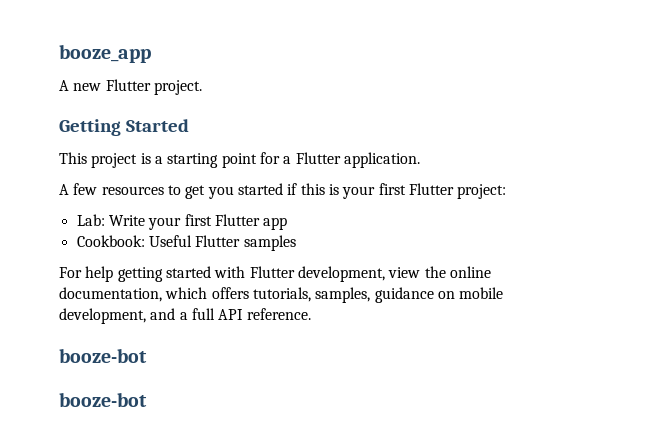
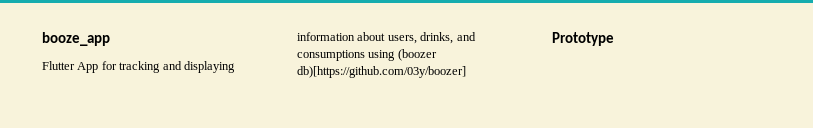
[59,79,202,95] [59,119,189,136] [59,152,420,168] [59,183,507,199] [76,214,288,230] [76,235,296,251] [59,266,491,282] [59,287,504,303] [59,308,311,324] [59,348,147,363] [59,392,147,407] A new Flutter project. // Getting Started // This project is a starting point for a Flutter application. // A few resources to get you started if this is your first Flutter project: // Lab: Write your first Flutter app // Cookbook: Useful Flutter samples // For help getting started with Flutter development, view the online documentation, which offers tutorials, samples, guidance on mobile development, and a full API reference. // booze-bot // booze-bot -> [42,61,235,73] [297,32,476,44] [297,49,437,61] [297,66,466,78] [552,32,614,46] Flutter App for tracking and displaying information about users, drinks, and consumptions using (boozer db)[https://github.com/03y/boozer] // Prototype

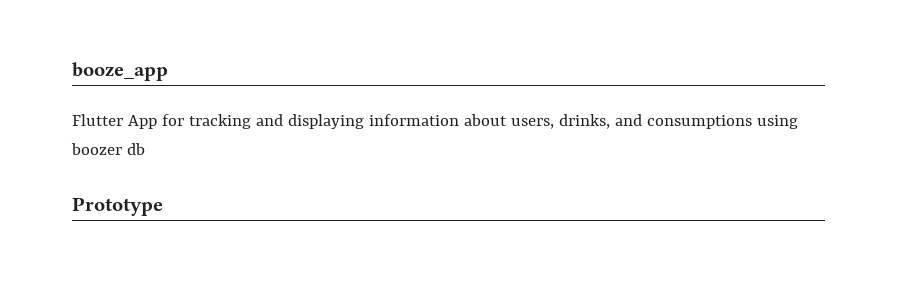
[397,49,437,61] [297,66,466,78] (boozer db)[https://github.com/03y/boozer] -> [71,143,145,155] boozer db

